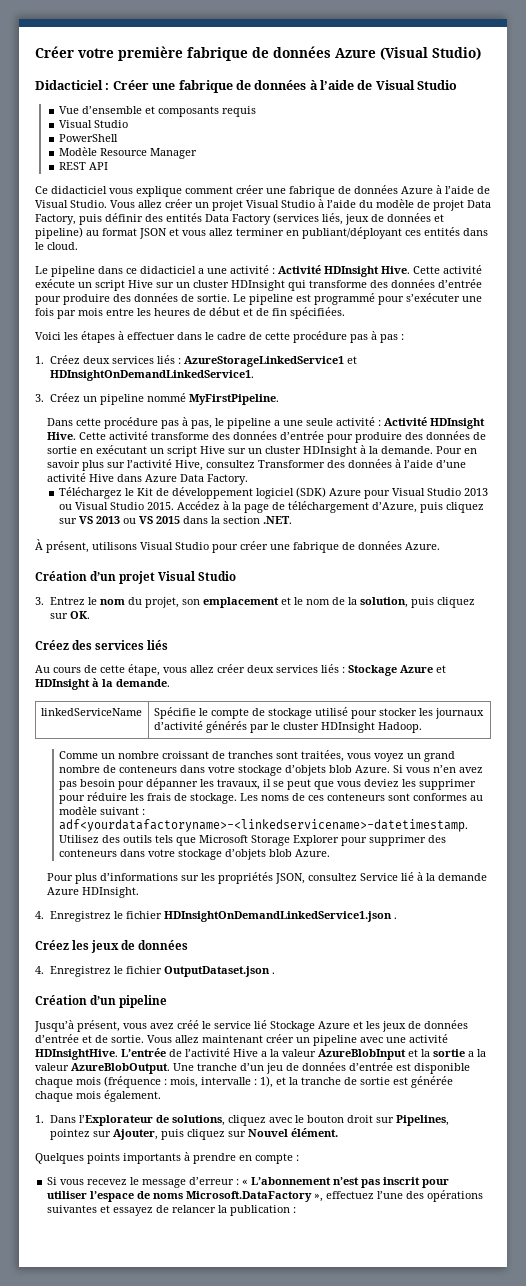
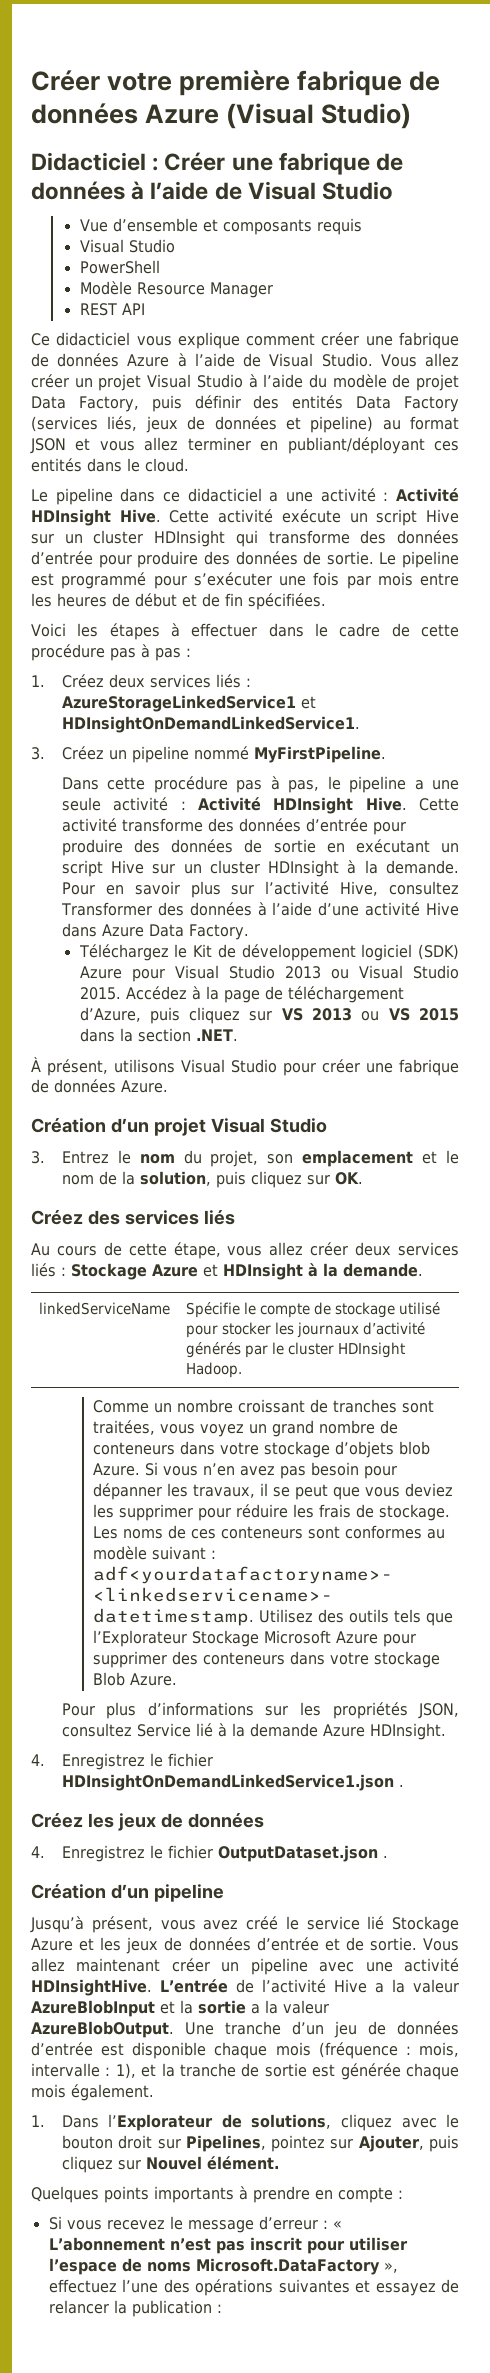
[199,835,340,846] Microsoft Storage Explorer -> [92,1630,378,1647] l’Explorateur Stockage Microsoft Azure
[225,849,293,860] d’objets blob -> [92,1672,125,1686] Blob

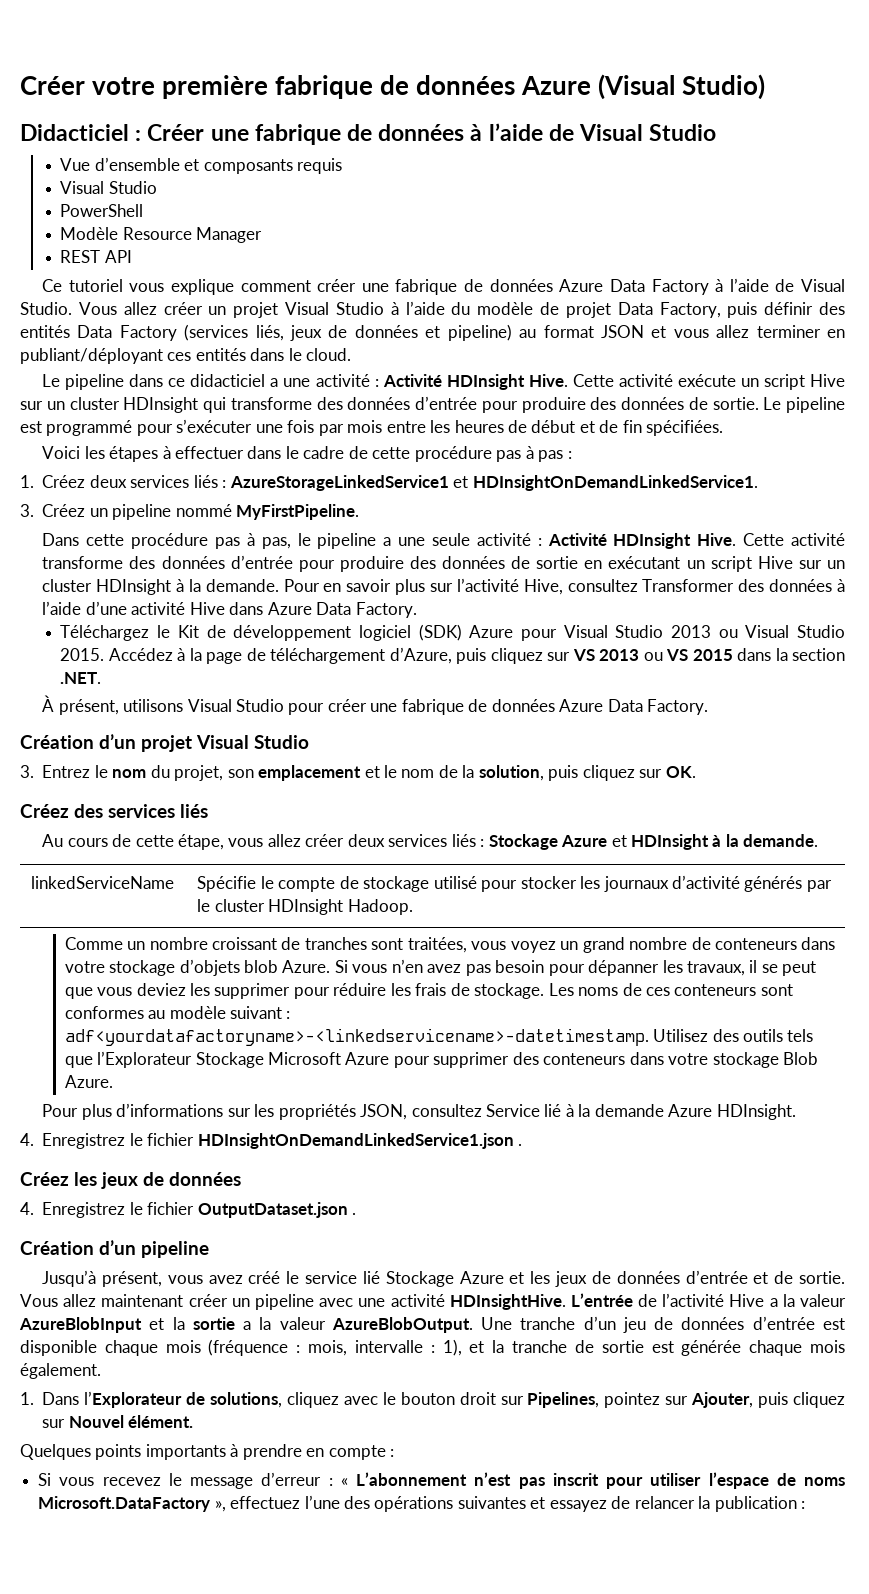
[56,332,131,346] didacticiel -> [68,279,123,292] tutoriel
(170, 360) none -> [609,279,709,295] Data Factory
[121,1080,168,1093] Azure. -> [559,699,709,715] Azure Data Factory.

